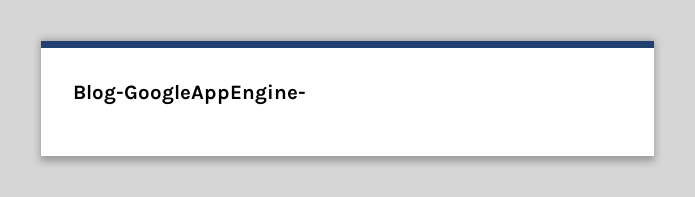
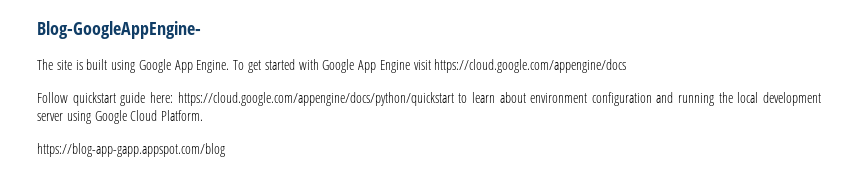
(306, 94) none -> [37,59,627,73] [37,92,821,106] [37,110,204,124] [37,143,225,157] // The site is built using Google App Engine. To get started with Google App Engine visit https://cloud.google.com/appengine/docs // Follow quickstart guide here: https://cloud.google.com/appengine/docs/python/quickstart to learn about environment configuration and running the local development server using Google Cloud Platform. // https://blog-app-gapp.appspot.com/blog

